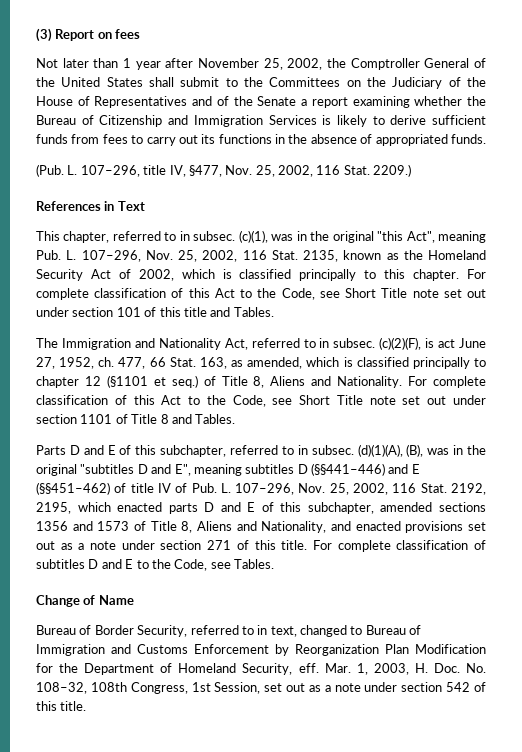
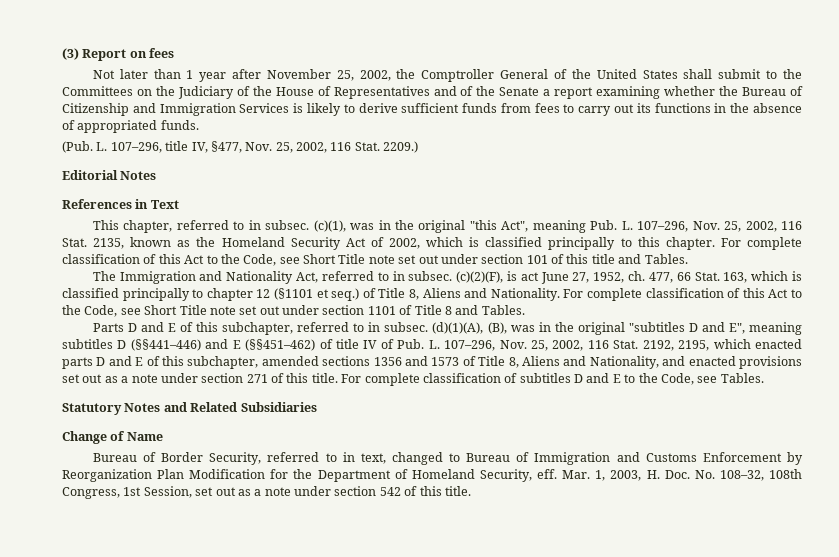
(412, 170) none -> [62,170,157,180] // Editorial Notes
[231,357,303,369] as amended, -> (748, 277) none
(274, 564) none -> [62,402,317,415] // Statutory Notes and Related Subsidiaries

